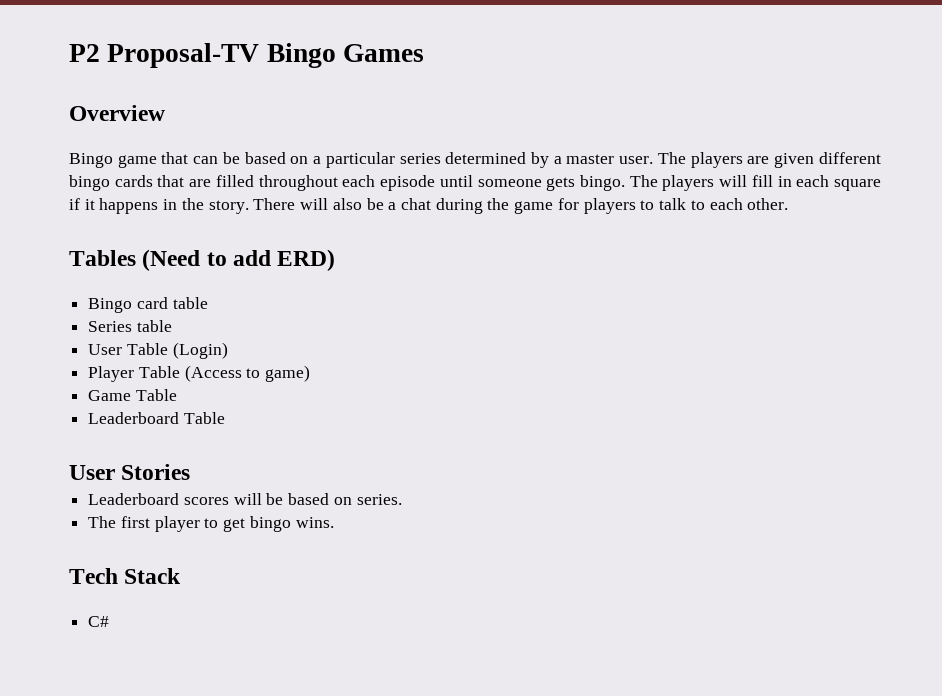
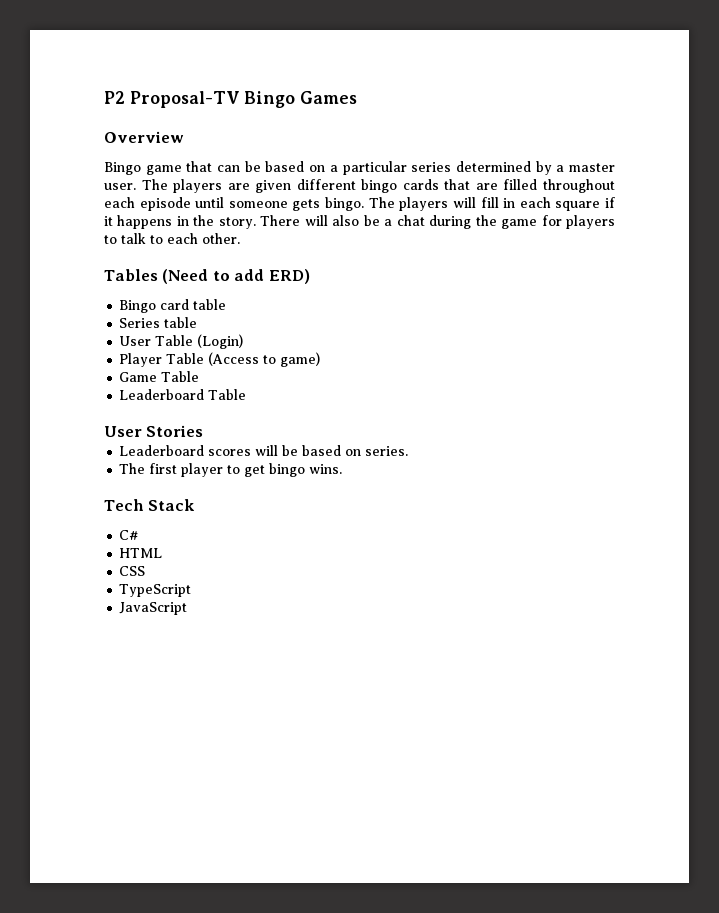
(110, 621) none -> [119,548,163,558] [119,566,146,576] [119,584,192,597] [119,602,188,615] // HTML // CSS // TypeScript // JavaScript

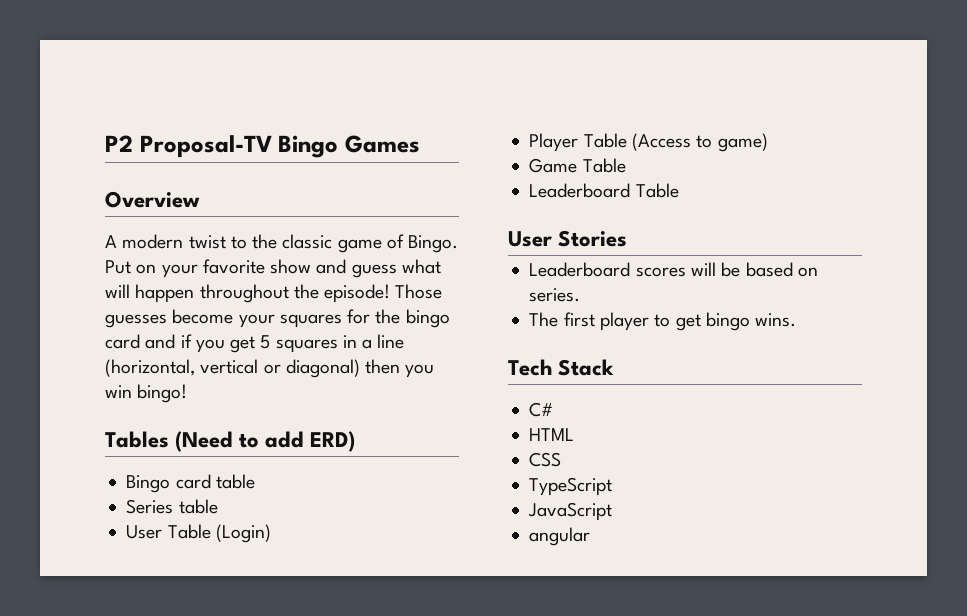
[104,161,615,175] [104,179,615,193] [104,197,616,211] [104,215,615,229] [104,233,240,244] Bingo game that can be based on a particular series determined by a master user. The players are given different bingo cards that are filled throughout each episode until someone gets bingo. The players will fill in each square if it happens in the story. There will also be a chat during the game for players to talk to each other. -> [105,234,459,253] [105,259,441,278] [105,284,443,303] [105,309,450,328] [105,334,405,353] [105,359,435,378] [105,384,188,403] A modern twist to the classic game of Bingo. Put on your favorite show and guess what will happen throughout the episode! Those guesses become your squares for the bingo card and if you get 5 squares in a line (horizontal, vertical or diagonal) then you win bingo!
(188, 608) none -> [529,527,591,546] // angular

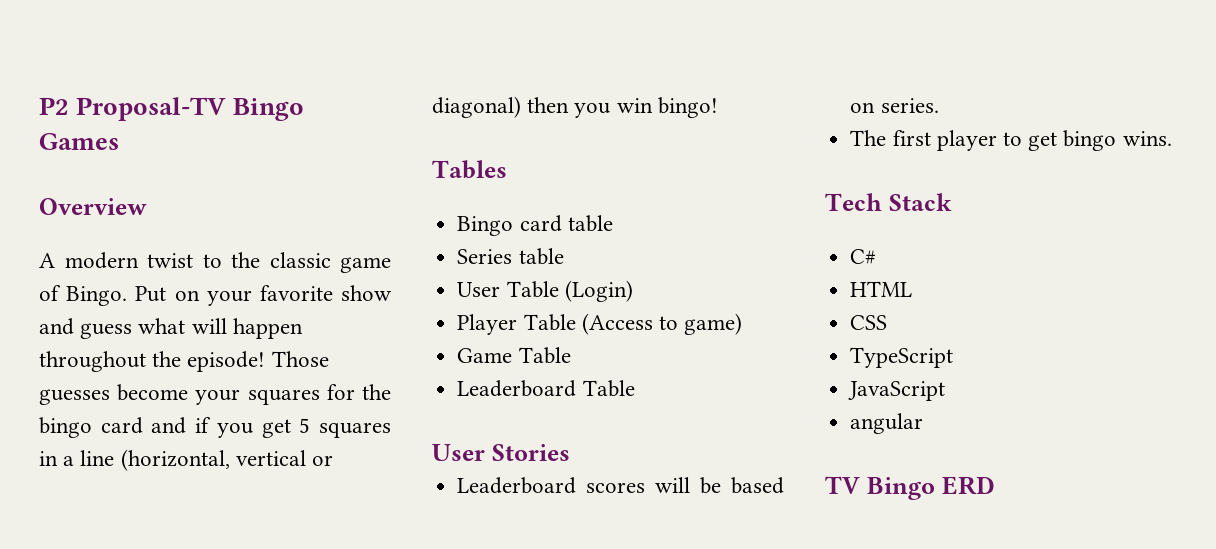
[175,431,356,452] (Need to add ERD) -> (507, 169) none
(591, 536) none -> [825,476,995,500] // TV Bingo ERD

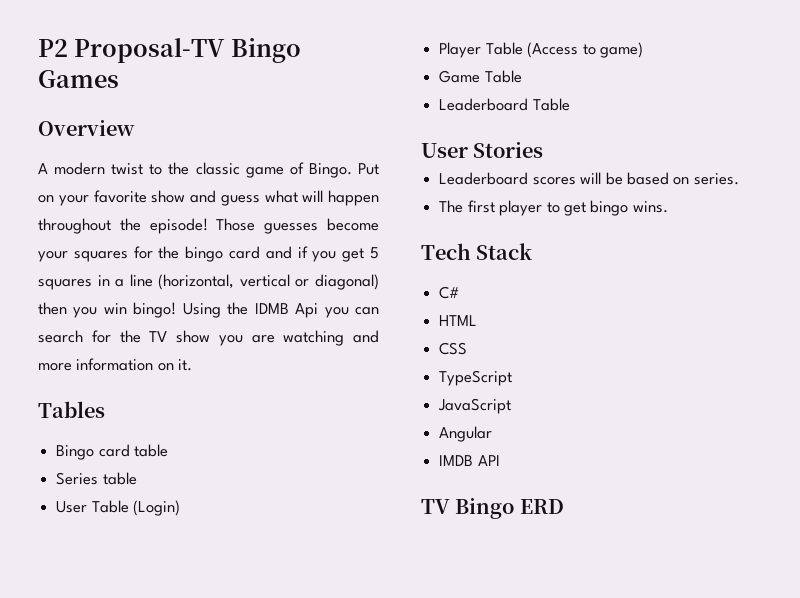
(718, 107) none -> [182,302,380,318] [38,330,379,346] [38,358,193,371] Using the IDMB Api you can search for the TV show you are watching and more information on it.
[850,413,924,434] angular -> [439,426,493,442] [439,455,500,466] Angular // IMDB API

